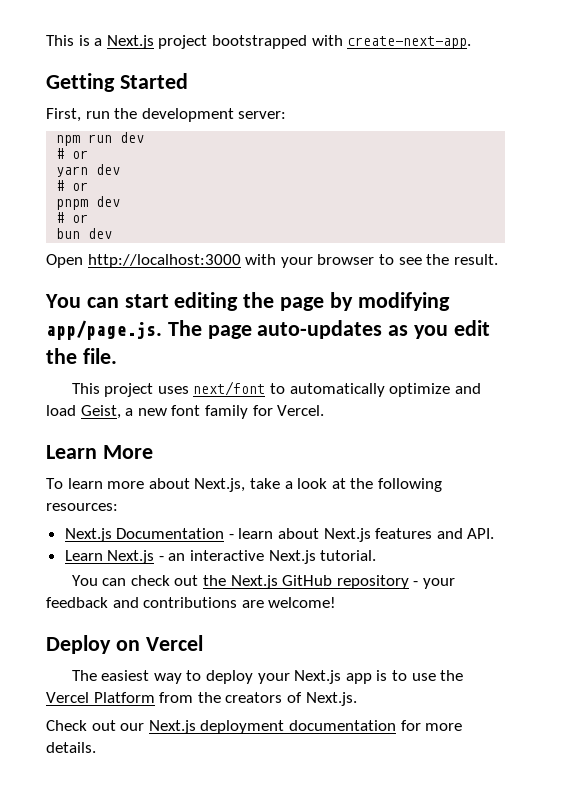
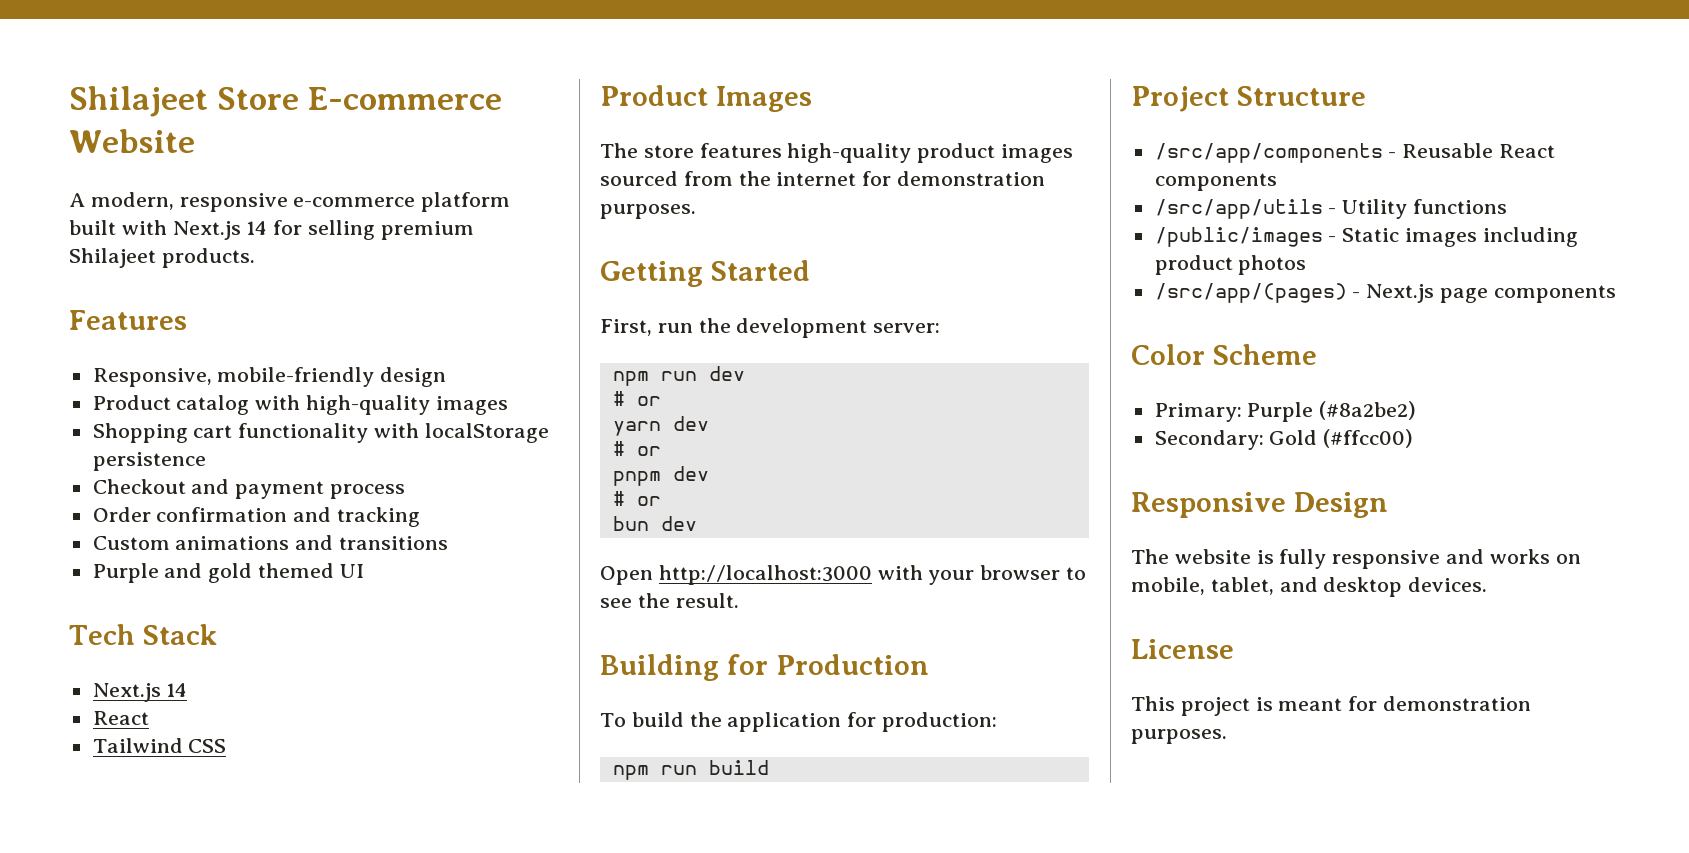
[46,35,472,49] This is a Next.js project bootstrapped with create-next-app. -> [69,86,503,117] [69,129,195,153] [69,192,511,212] [69,220,474,240] [69,248,255,268] [69,310,187,330] [92,367,447,387] [92,395,508,415] [92,423,549,443] [92,452,206,471] [92,479,406,499] [92,507,421,527] [92,535,449,550] [92,563,364,583] [69,624,217,645] [92,683,188,702] [92,711,149,725] [92,738,227,753] [600,85,812,112] [600,143,1074,163] [600,171,1046,186] [600,204,696,219] Shilajeet Store E-commerce Website // A modern, responsive e-commerce platform built with Next.js 14 for selling premium Shilajeet products. // Features // Responsive, mobile-friendly design // Product catalog with high-quality images // Shopping cart functionality with localStorage persistence // Checkout and payment process // Order confirmation and tracking // Custom animations and transitions // Purple and gold themed UI // Tech Stack // Next.js 14 // React // Tailwind CSS // Product Images // The store features high-quality product images sourced from the internet for demonstration purposes.
[45,292,450,311] [46,320,490,340] [46,348,117,364] [71,381,481,397] [46,405,325,419] [46,445,153,459] [46,478,442,492] [46,503,118,511] [64,528,495,542] [64,550,377,564] [71,575,455,589] [46,597,337,608] [46,635,203,654] [71,670,464,684] [46,692,357,706] [46,720,463,734] [46,742,96,753] You can start editing the page by modifying app/page.js. The page auto-updates as you edit the file. // This project uses next/font to automatically optimize and load Geist, a new font family for Vercel. // Learn More // To learn more about Next.js, take a look at the following resources: // Next.js Documentation - learn about Next.js features and API. // Learn Next.js - an interactive Next.js tutorial. // You can check out the Next.js GitHub repository - your feedback and contributions are welcome! // Deploy on Vercel // The easiest way to deploy your Next.js app is to use the Vercel Platform from the creators of Next.js. // Check out our Next.js deployment documentation for more details. -> [600,654,929,681] [600,712,998,732] [612,760,769,780] [1131,86,1366,112] [1154,143,1556,163] [1154,173,1277,191] [1154,199,1508,219] [1154,227,1578,247] [1154,255,1307,275] [1154,283,1616,303] [1131,344,1317,365] [1154,401,1417,422] [1154,429,1414,450] [1131,492,1388,518] [1131,549,1581,569] [1131,577,1488,597] [1131,639,1234,659] [1131,696,1532,716] [1131,729,1227,744] Building for Production // To build the application for production: // npm run build // Project Structure // /src/app/components - Reusable React components // /src/app/utils - Utility functions // /public/images - Static images including product photos // /src/app/(pages) - Next.js page components // Color Scheme // Primary: Purple (#8a2be2) // Secondary: Gold (#ffcc00) // Responsive Design // The website is fully responsive and works on mobile, tablet, and desktop devices. // License // This project is meant for demonstration purposes.

